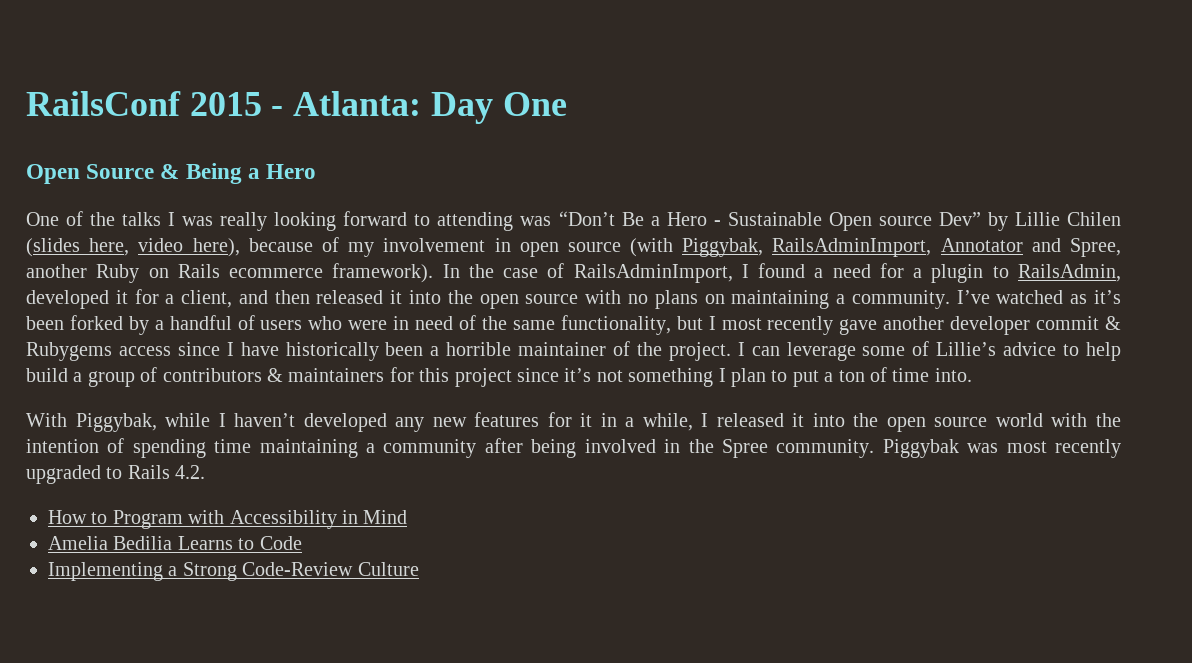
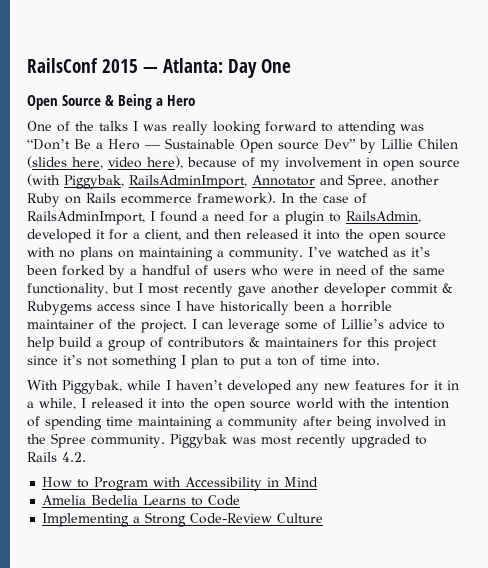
[271,106,284,116] - -> [143,67,158,73] —
[713,220,721,226] - -> [145,145,160,149] —
[113,536,173,550] Bedilia -> [91,495,139,505] Bedelia

